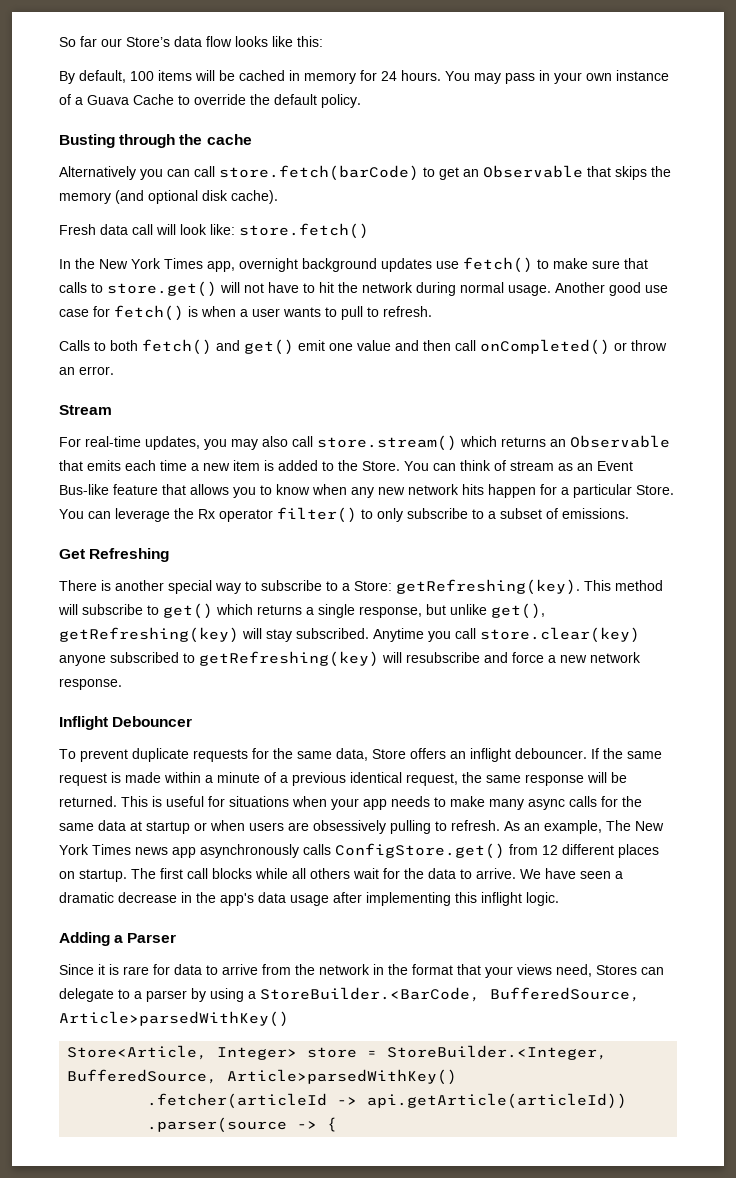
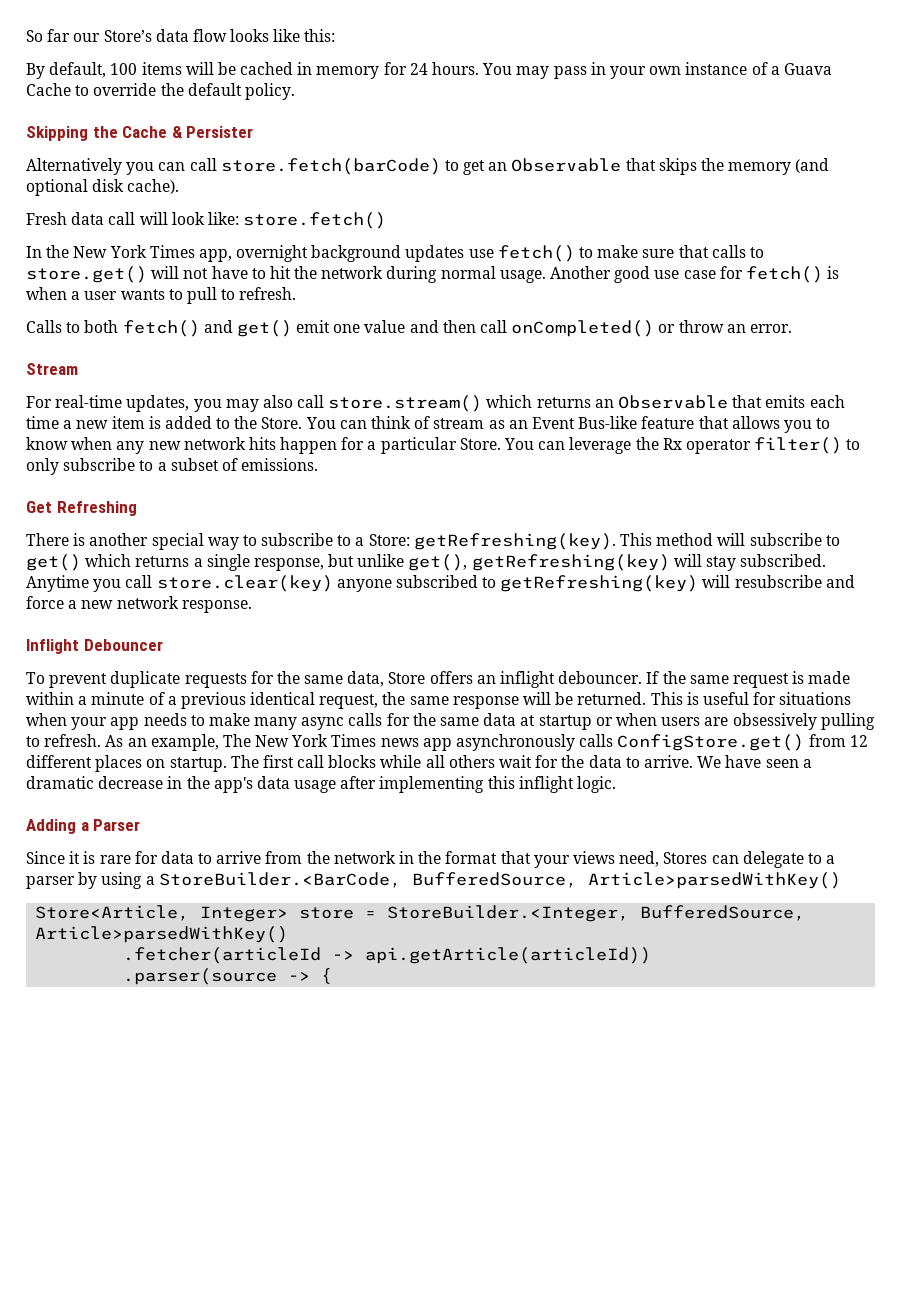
[59,134,252,148] Busting through the cache -> [26,126,254,141] Skipping the Cache & Persister

